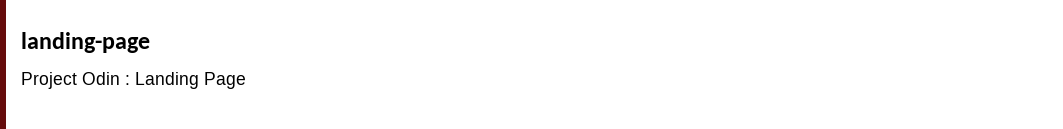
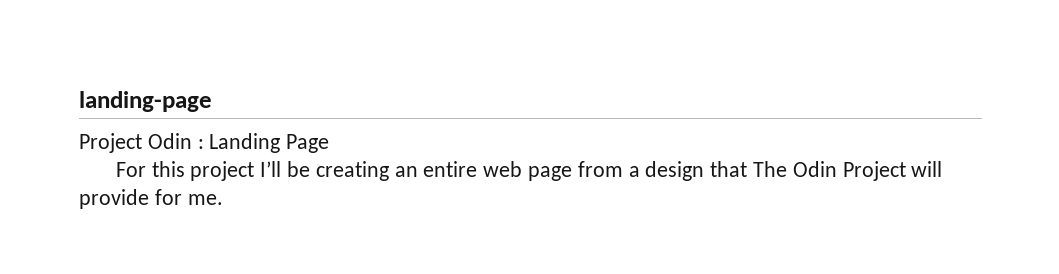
(246, 80) none -> [115,161,943,181] [79,189,223,209] // For this project I’ll be creating an entire web page from a design that The Odin Project will provide for me.

